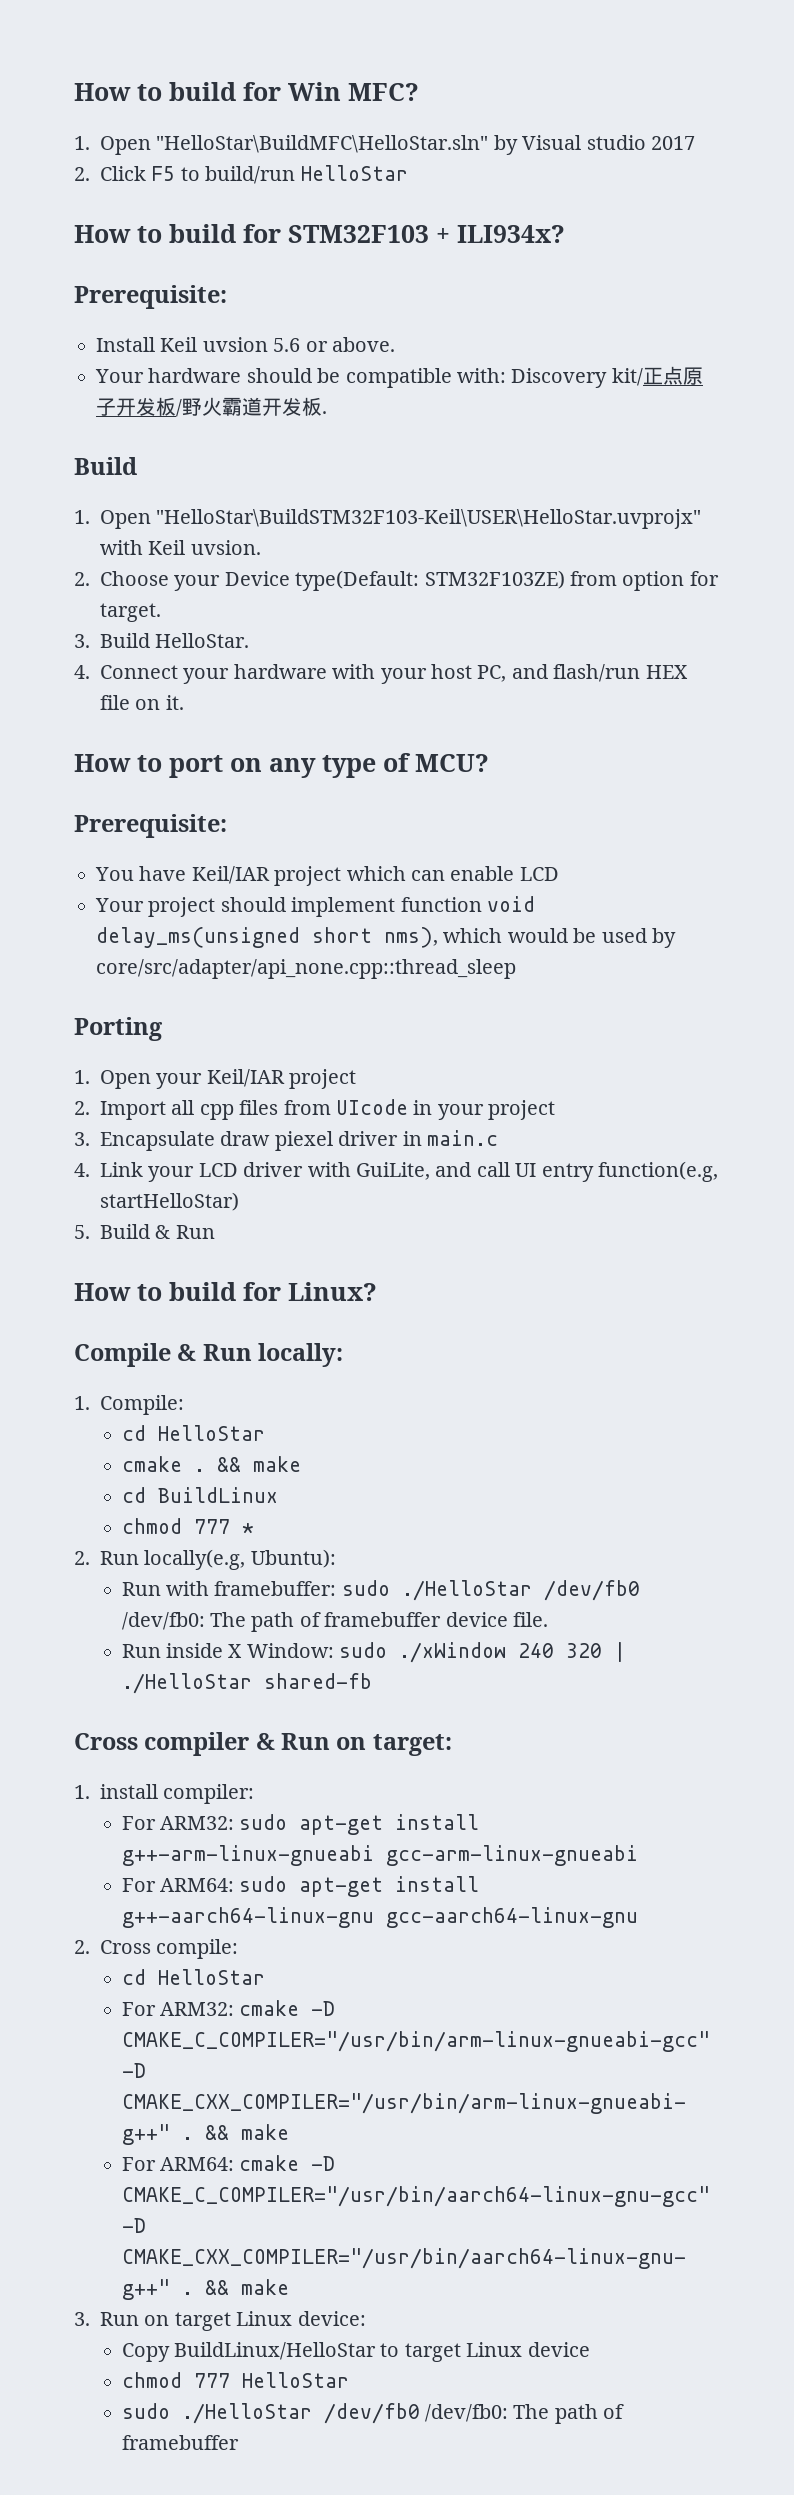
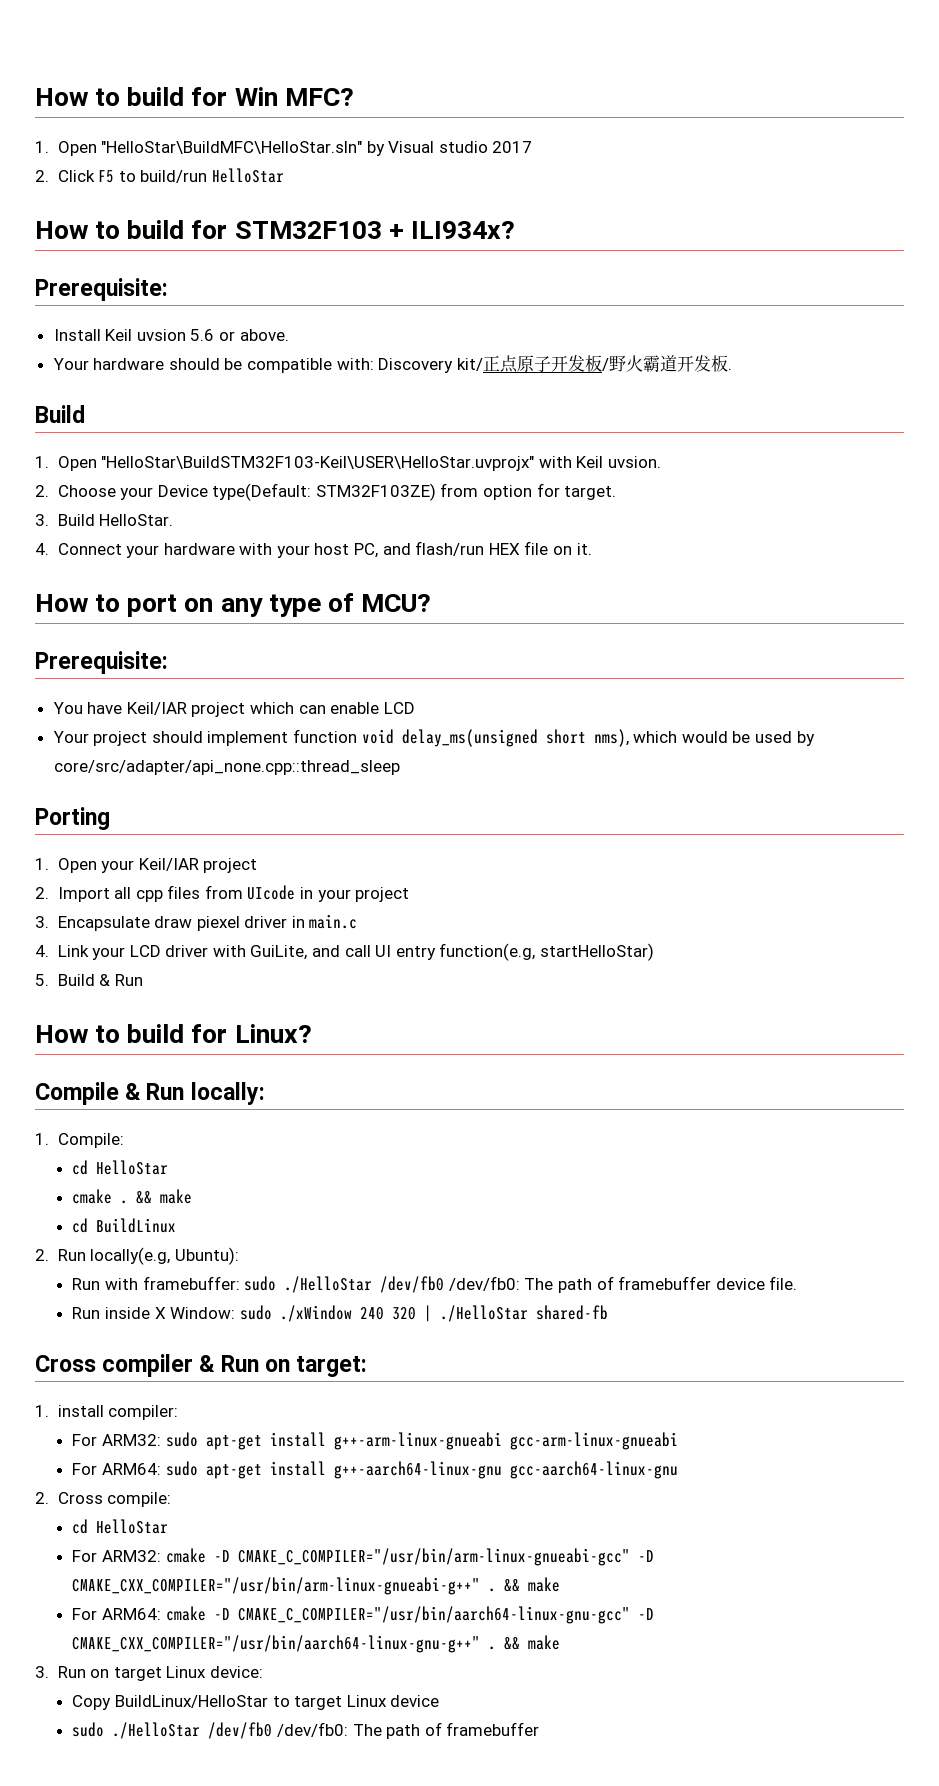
[121,1518,254,1534] // chmod 777 * -> (177, 1225) none
[121,2372,349,2388] // chmod 777 HelloStar -> (440, 1701) none

